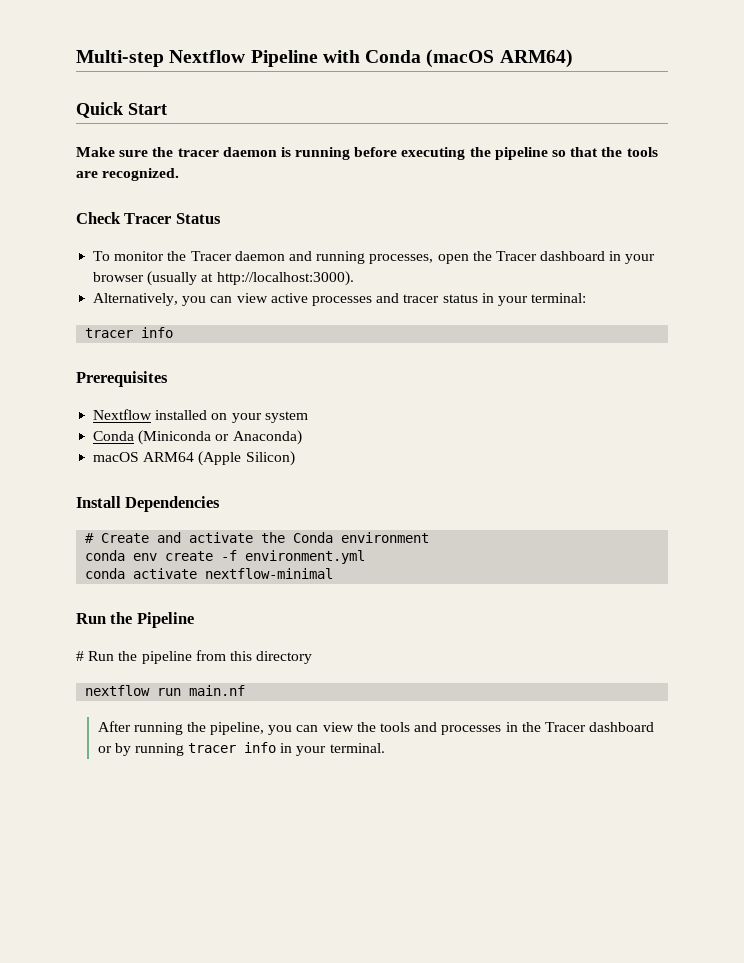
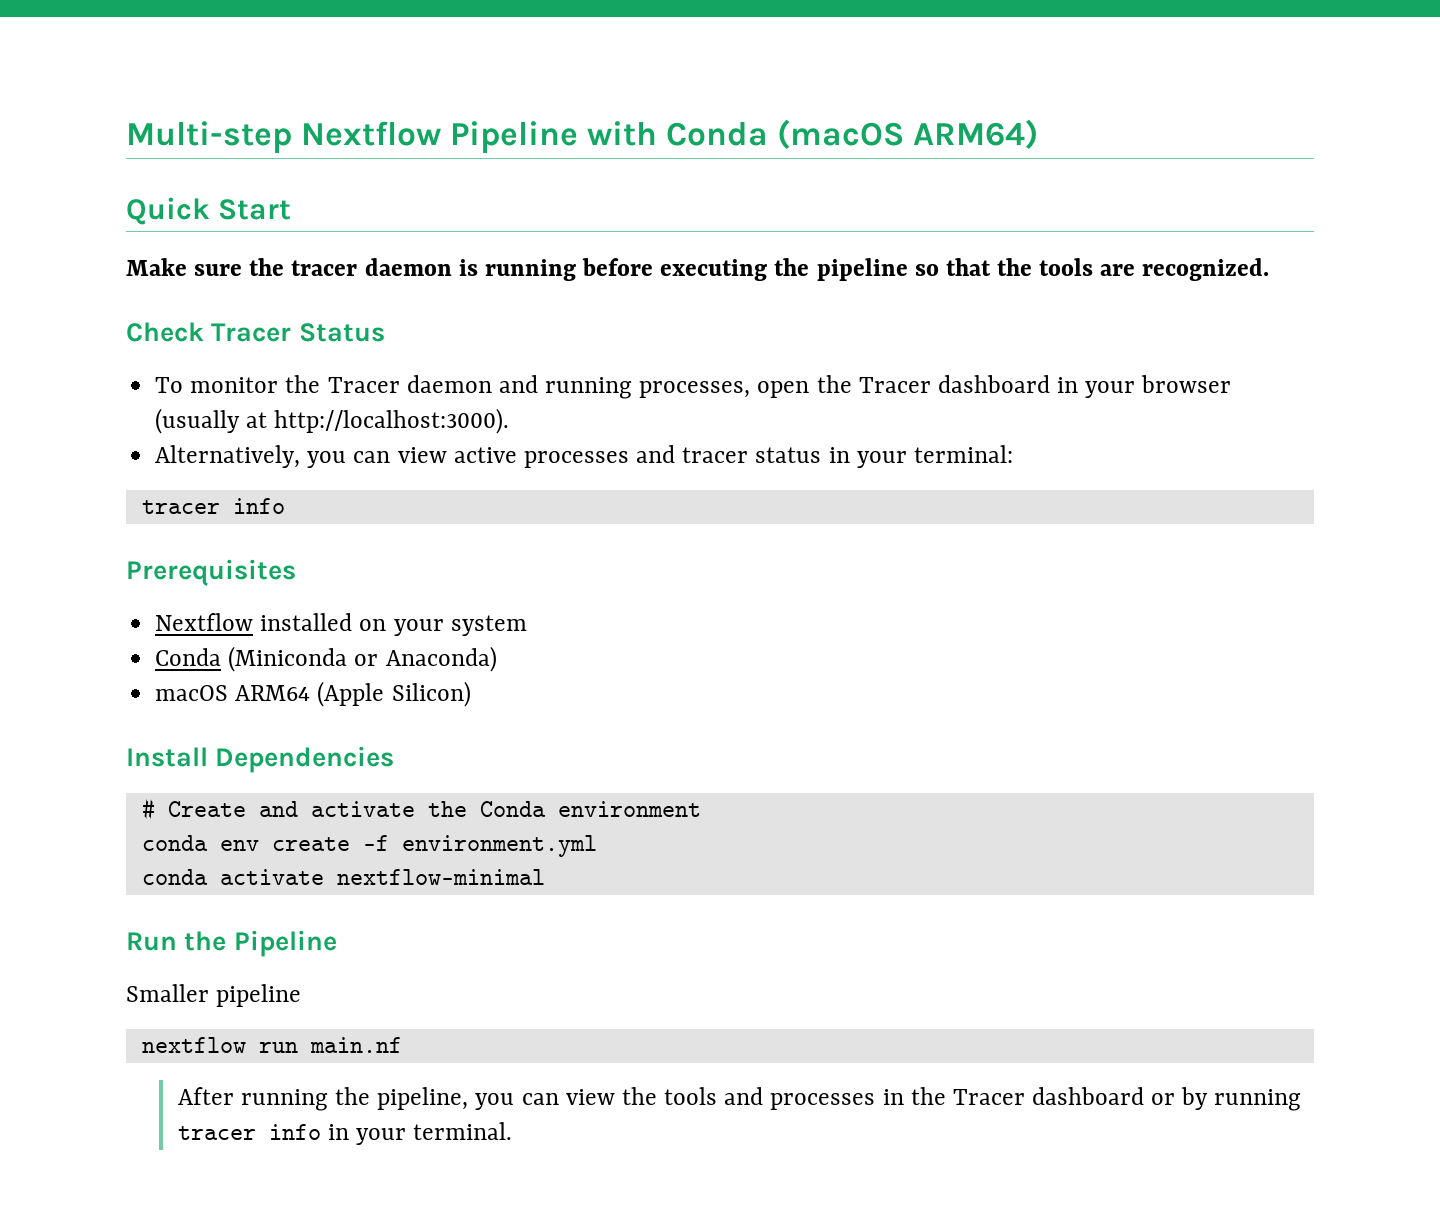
[76,650,313,664] # Run the pipeline from this directory -> [126,984,302,1007] Smaller pipeline

